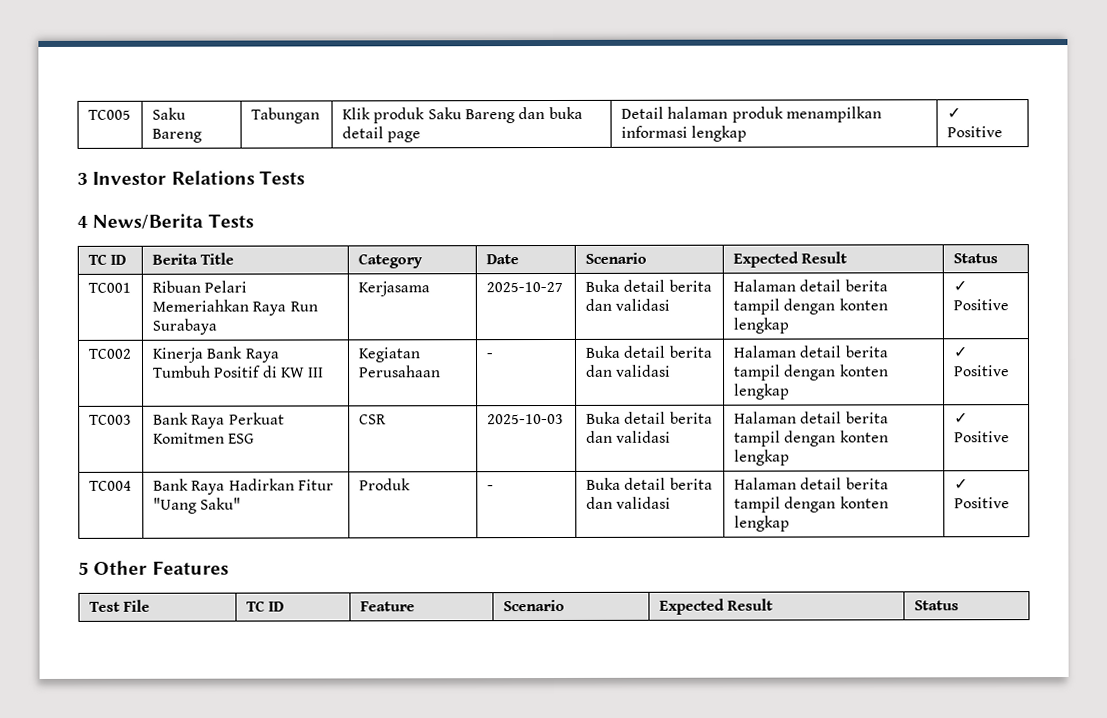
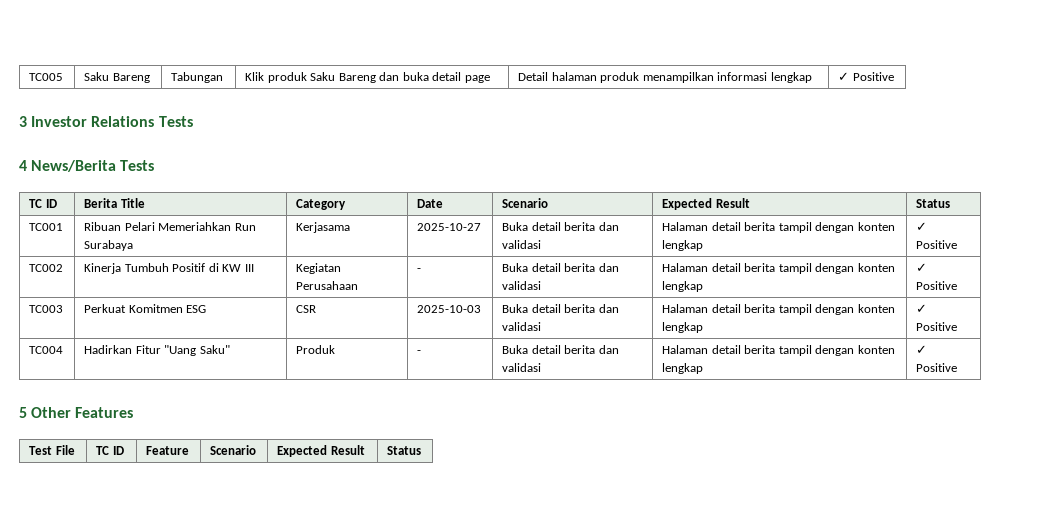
[252,301,287,316] Raya -> (232, 226) none
[206,346,280,363] Bank Raya -> (122, 268) none
[152,412,226,429] Bank Raya -> (64, 309) none
[152,478,226,495] Bank Raya -> (64, 350) none

